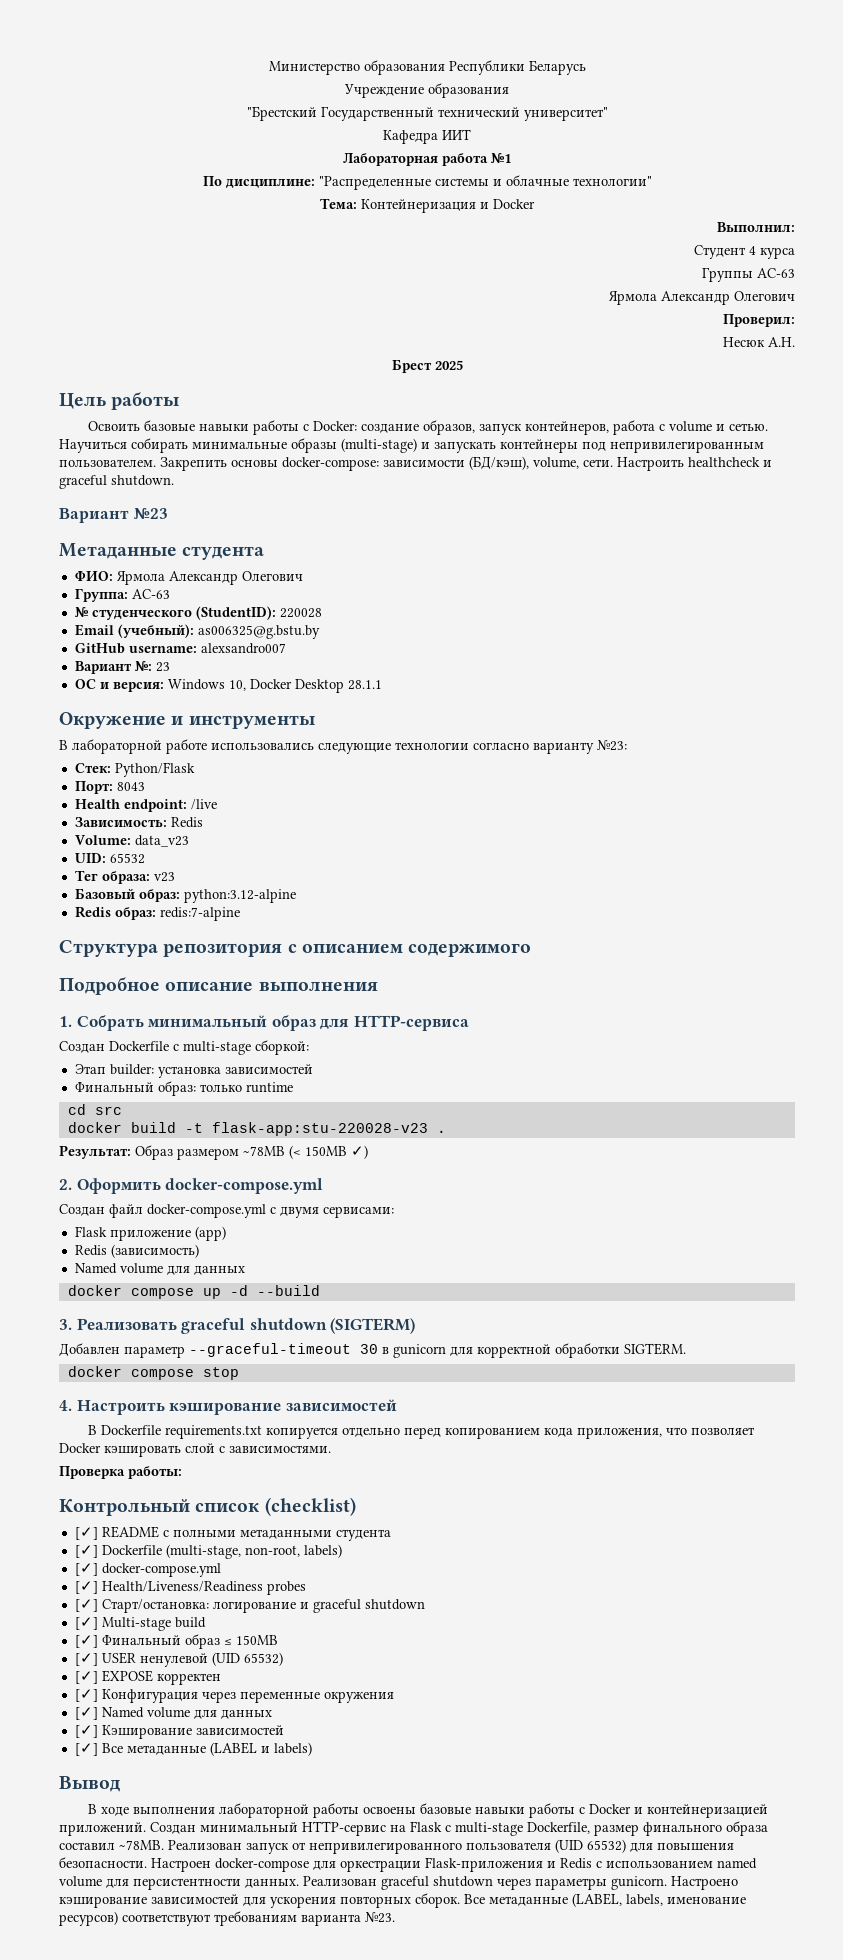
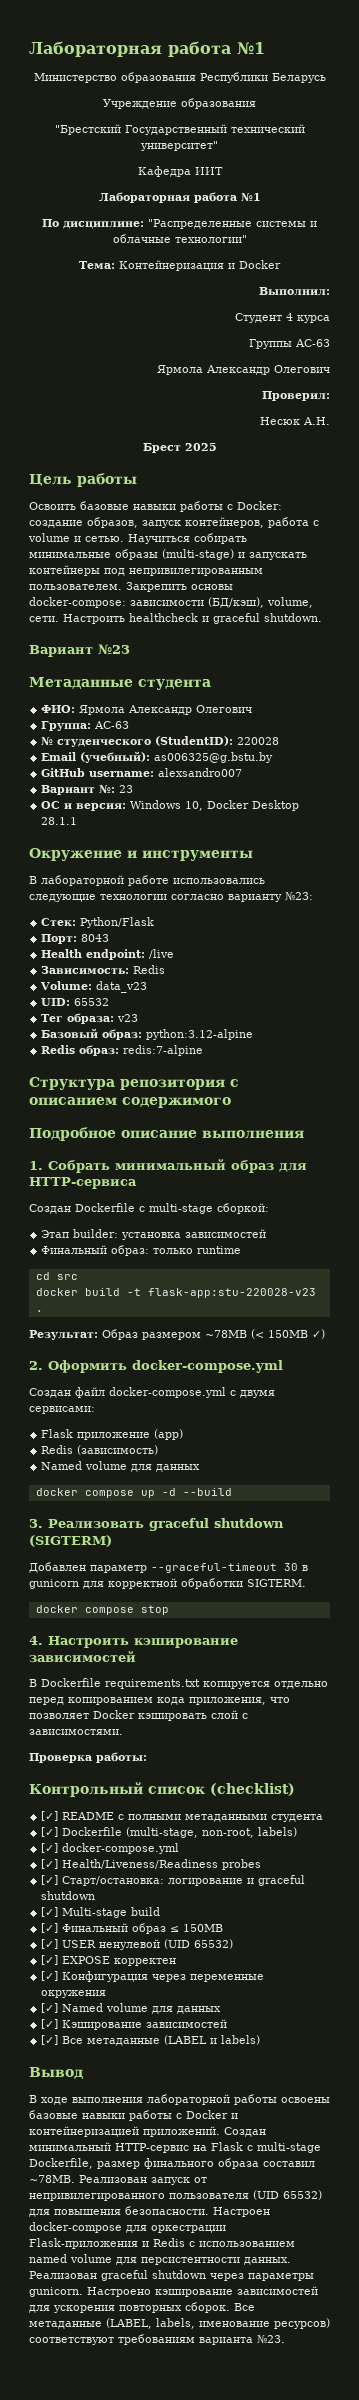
(268, 68) none -> [29,41,265,57] Лабораторная работа №1 //

